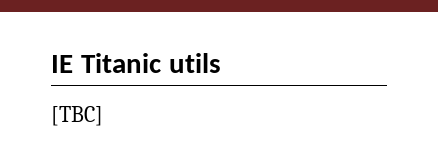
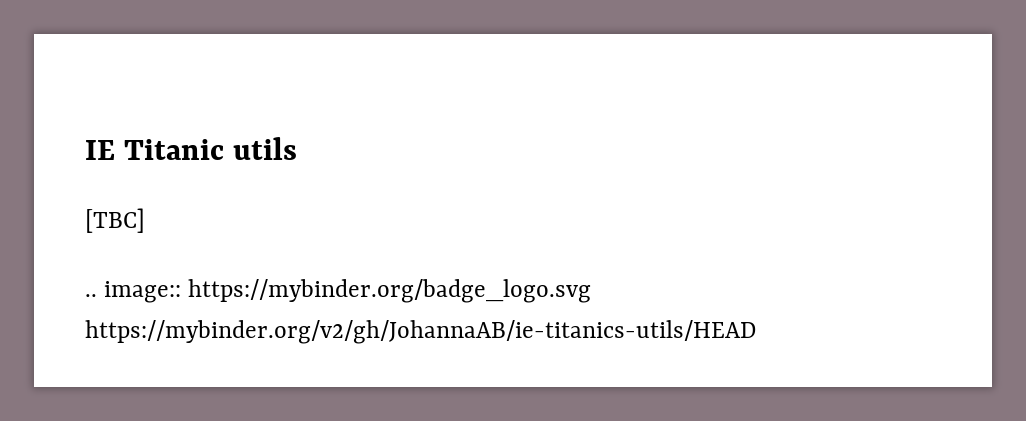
(103, 116) none -> [85,279,592,303] [85,320,756,344] // .. image:: https://mybinder.org/badge_logo.svg https://mybinder.org/v2/gh/JohannaAB/ie-titanics-utils/HEAD

